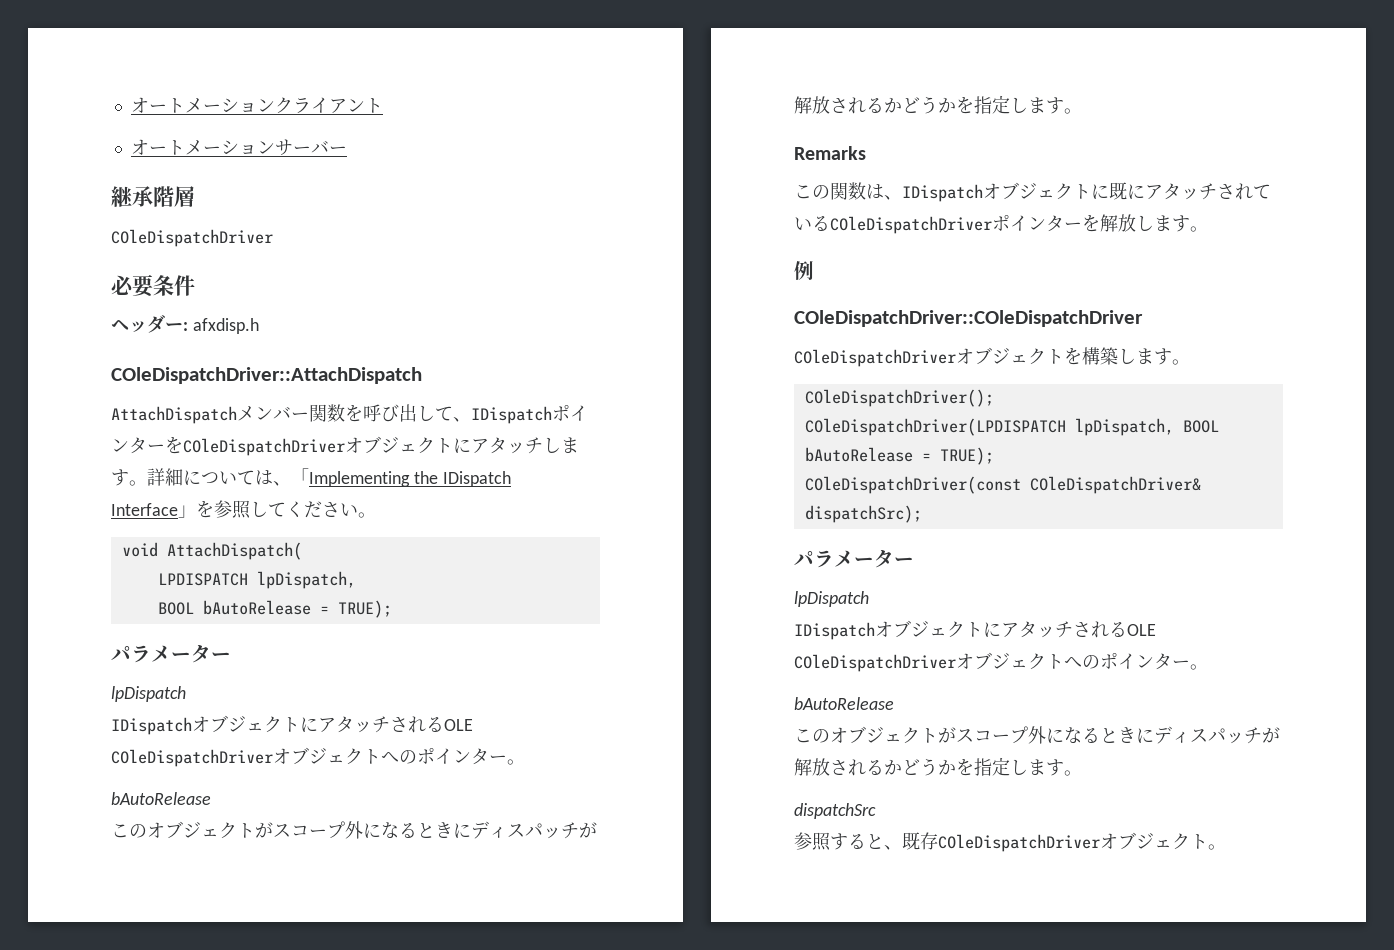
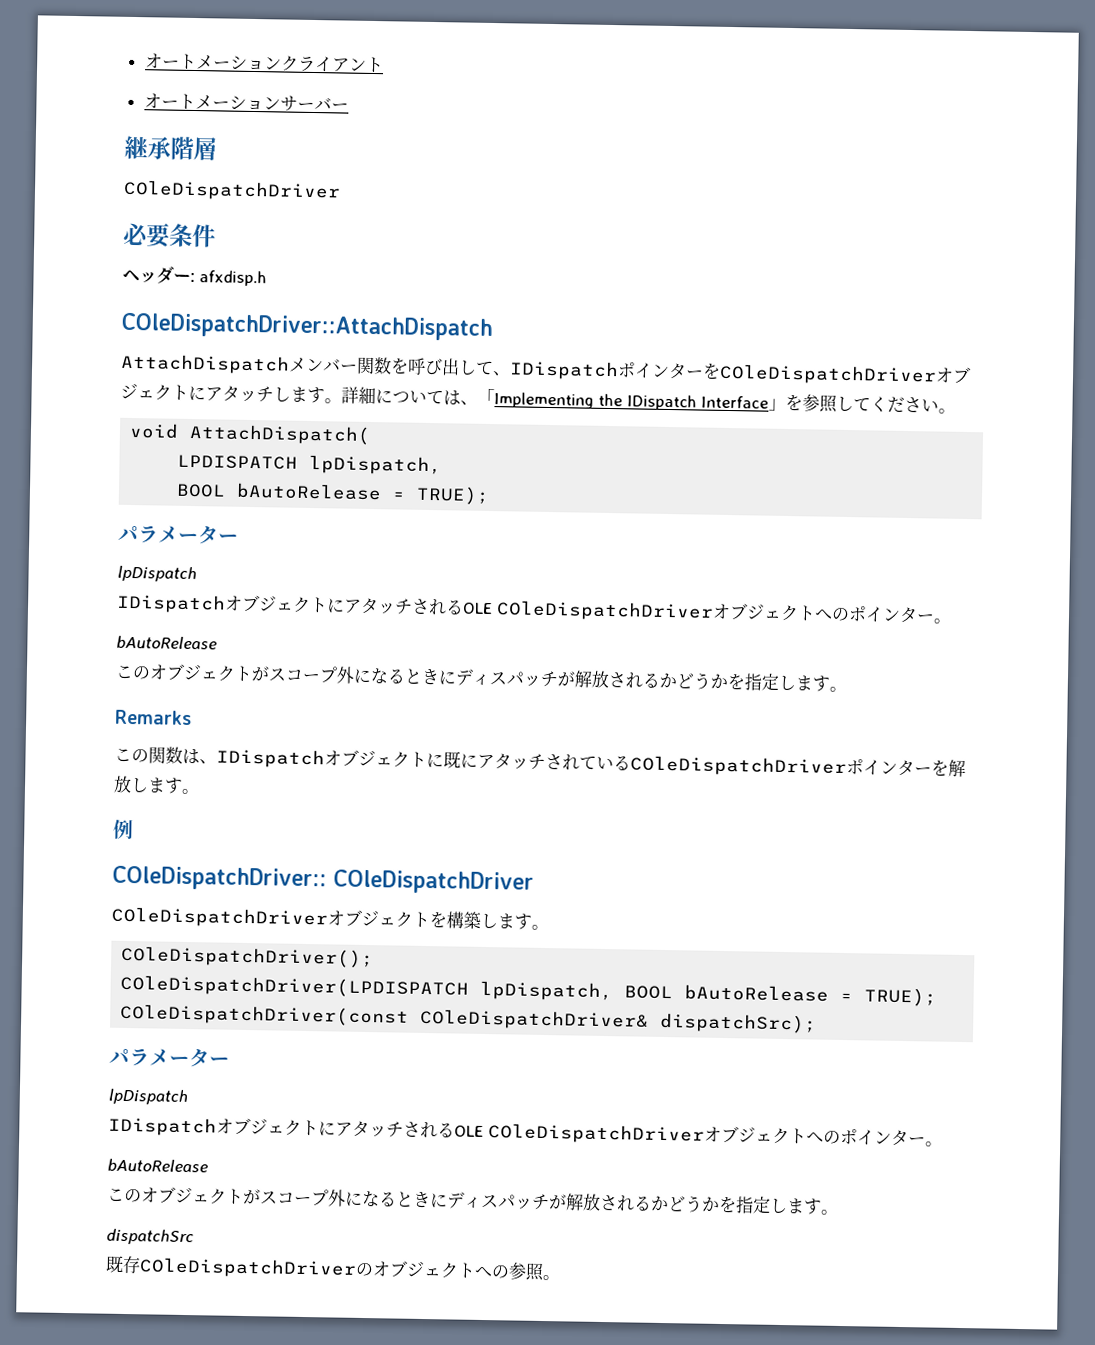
[794,310,1143,327] COleDispatchDriver::COleDispatchDriver -> [112,865,534,895] COleDispatchDriver:: COleDispatchDriver
[794,832,902,851] 参照すると、 -> (194, 1237) none
[1100,832,1208,850] オブジェクト -> [355,1260,545,1282] のオブジェクトへの参照

